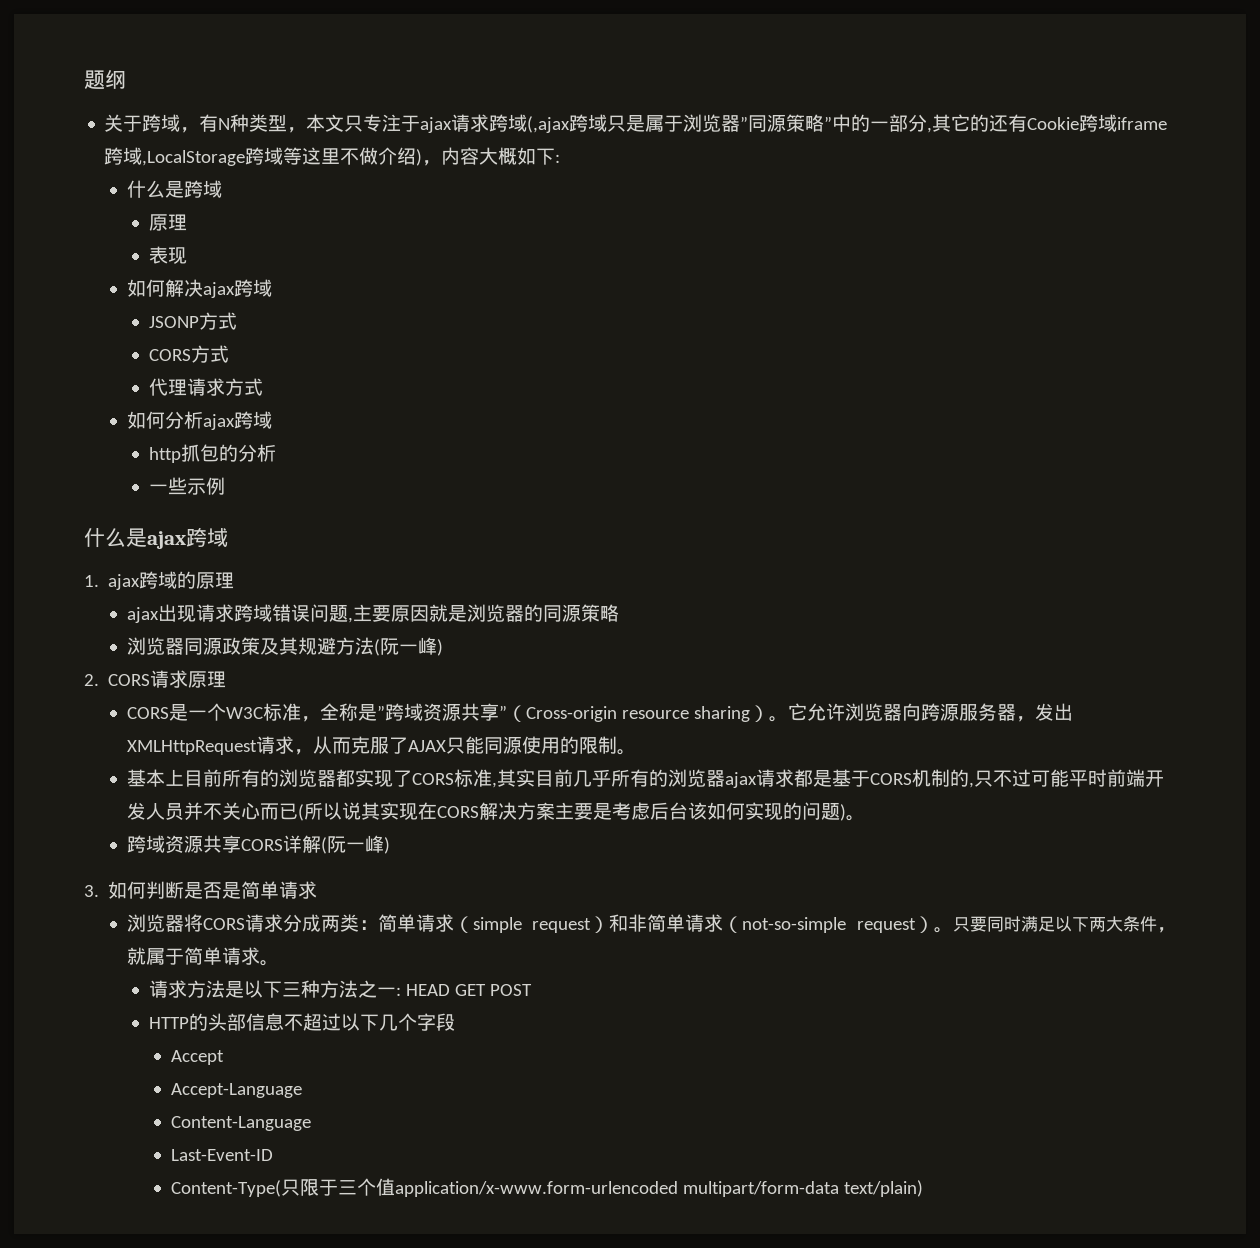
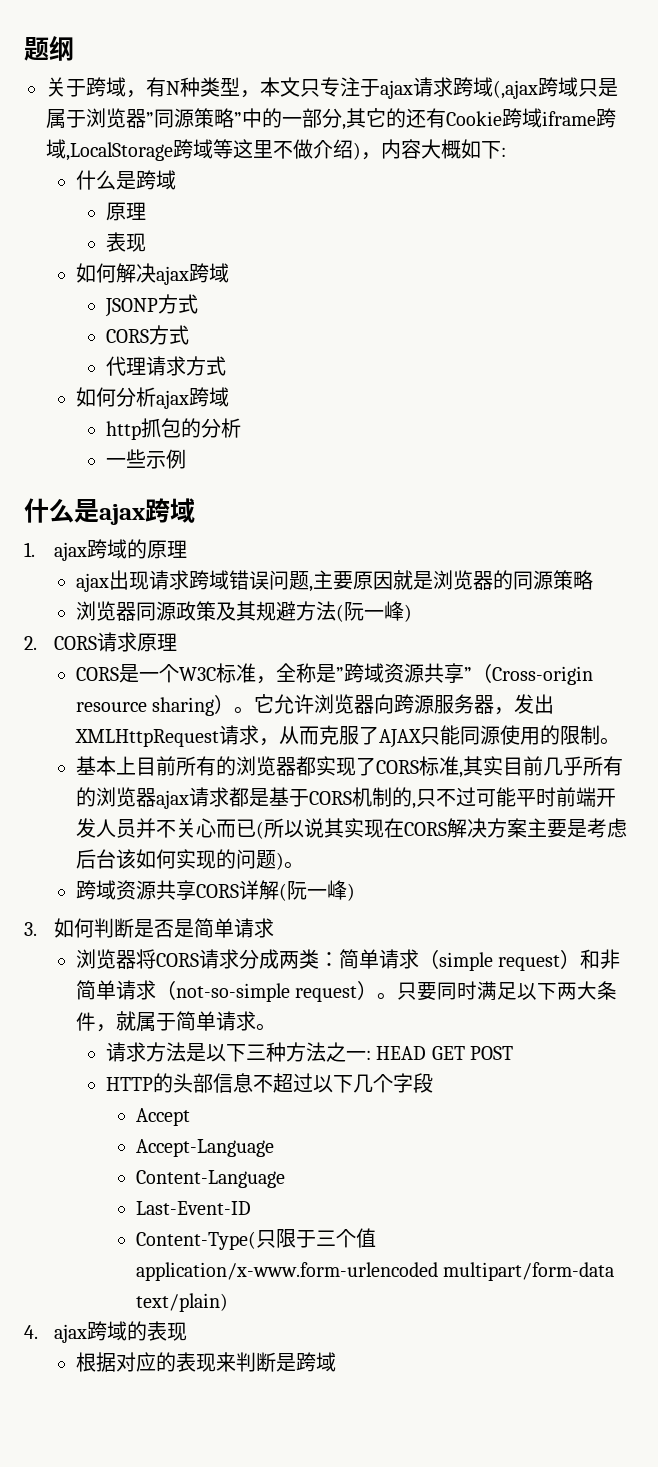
(923, 1188) none -> [24,1321,187,1343] [75,1352,336,1372] // 4. ajax跨域的表现 // 根据对应的表现来判断是跨域

